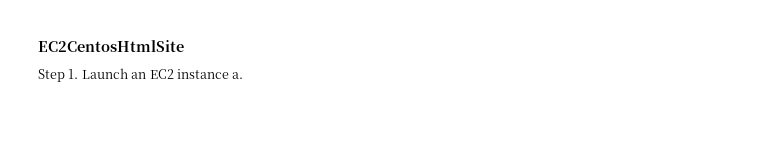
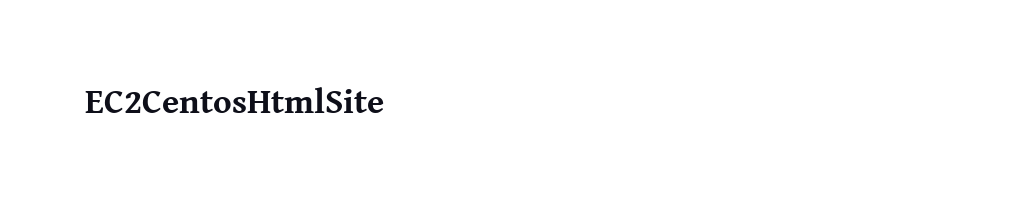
[38,68,244,82] // Step 1. Launch an EC2 instance a. -> (384, 100) none

